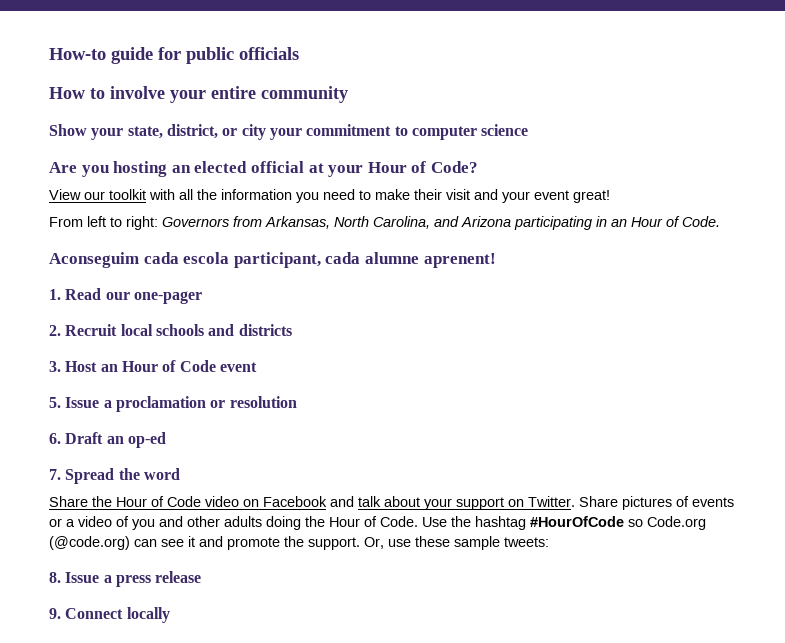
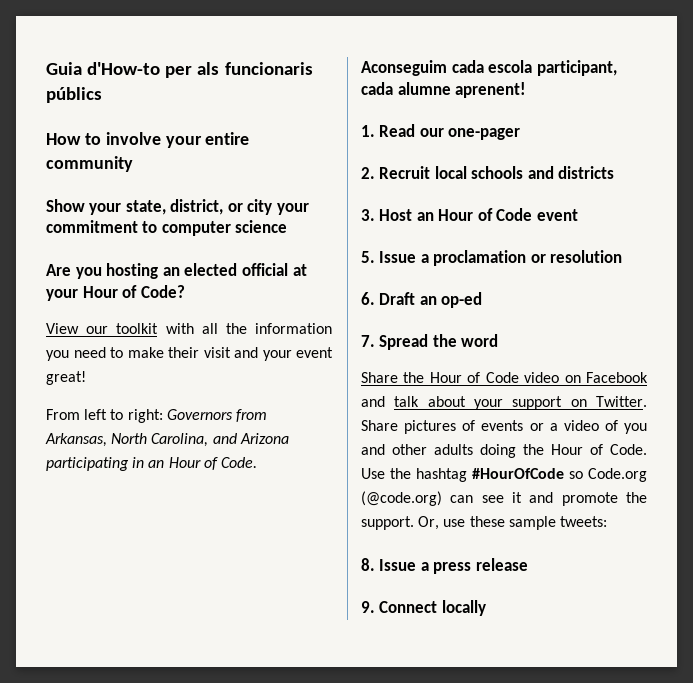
[49,47,299,64] How-to guide for public officials -> [46,62,313,78] [46,87,102,103] Guia d'How-to per als funcionaris públics

